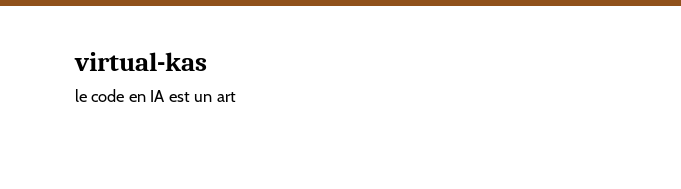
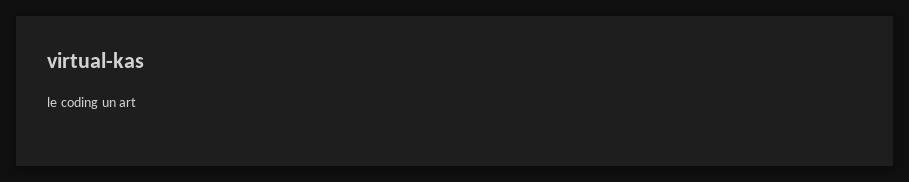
[91,89,190,102] code en IA est -> [60,97,98,109] coding

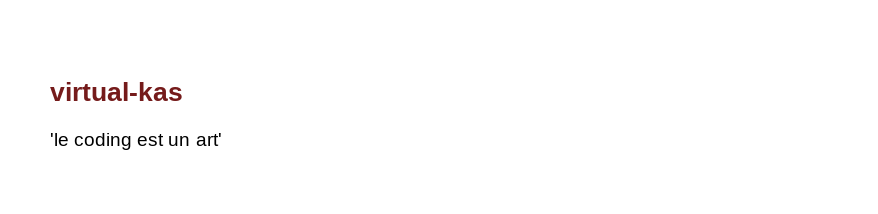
[47,97,137,109] le coding un art -> [50,133,222,150] 'le coding est un art'

